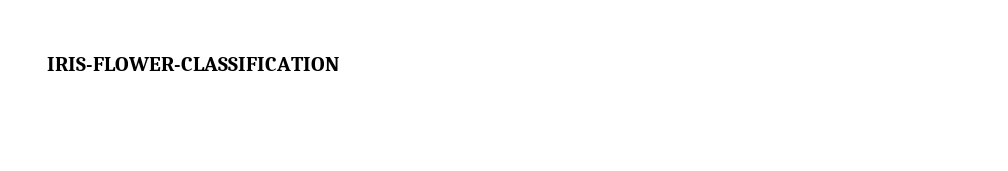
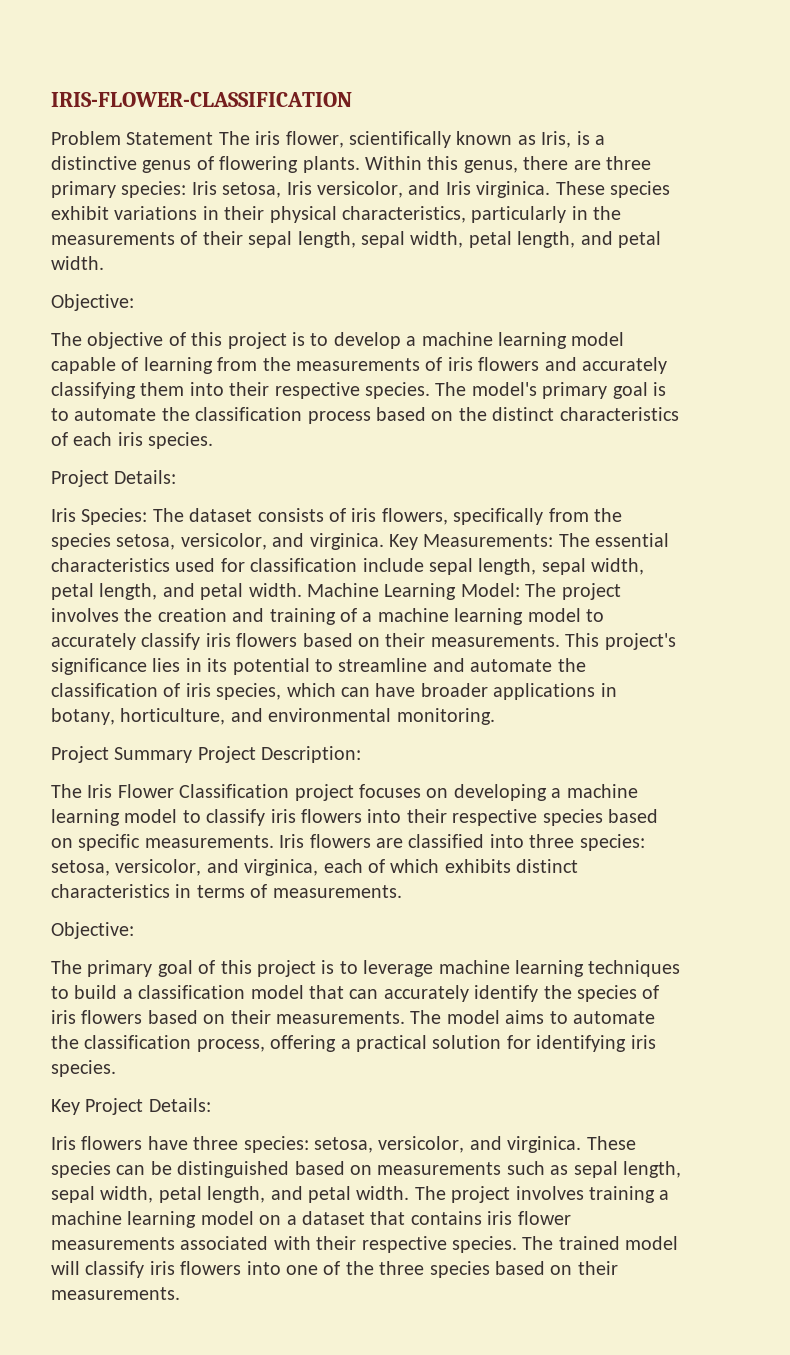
(339, 64) none -> [51,131,605,148] [51,156,651,173] [51,181,670,198] [51,206,622,223] [51,231,661,248] [51,256,104,270] [51,294,134,311] [51,332,625,349] [51,357,667,374] [51,382,666,399] [51,407,679,424] [51,432,214,449] [51,470,177,487] [51,508,622,525] [51,533,670,550] [51,558,645,575] [51,583,621,600] [51,608,604,625] [51,633,676,650] [51,658,586,675] [51,683,617,700] [51,708,495,725] [51,746,362,763] [51,784,638,801] [51,809,658,826] [51,834,645,851] [51,859,579,876] [51,884,402,898] [51,922,134,939] [51,960,681,977] [51,985,660,1002] [51,1010,655,1024] [51,1035,656,1052] [51,1060,116,1077] [51,1098,211,1115] [51,1136,636,1153] [51,1161,681,1178] [51,1186,670,1203] [51,1211,571,1228] [51,1236,679,1253] [51,1261,618,1278] [51,1287,180,1300] // Problem Statement The iris flower, scientifically known as Iris, is a distinctive genus of flowering plants. Within this genus, there are three primary species: Iris setosa, Iris versicolor, and Iris virginica. These species exhibit variations in their physical characteristics, particularly in the measurements of their sepal length, sepal width, petal length, and petal width. // Objective: // The objective of this project is to develop a machine learning model capable of learning from the measurements of iris flowers and accurately classifying them into their respective species. The model's primary goal is to automate the classification process based on the distinct characteristics of each iris species. // Project Details: // Iris Species: The dataset consists of iris flowers, specifically from the species setosa, versicolor, and virginica. Key Measurements: The essential characteristics used for classification include sepal length, sepal width, petal length, and petal width. Machine Learning Model: The project involves the creation and training of a machine learning model to accurately classify iris flowers based on their measurements. This project's significance lies in its potential to streamline and automate the classification of iris species, which can have broader applications in botany, horticulture, and environmental monitoring. // Project Summary Project Description: // The Iris Flower Classification project focuses on developing a machine learning model to classify iris flowers into their respective species based on specific measurements. Iris flowers are classified into three species: setosa, versicolor, and virginica, each of which exhibits distinct characteristics in terms of measurements. // Objective: // The primary goal of this project is to leverage machine learning techniques to build a classification model that can accurately identify the species of iris flowers based on their measurements. The model aims to automate the classification process, offering a practical solution for identifying iris species. // Key Project Details: // Iris flowers have three species: setosa, versicolor, and virginica. These species can be distinguished based on measurements such as sepal length, sepal width, petal length, and petal width. The project involves training a machine learning model on a dataset that contains iris flower measurements associated with their respective species. The trained model will classify iris flowers into one of the three species based on their measurements.

